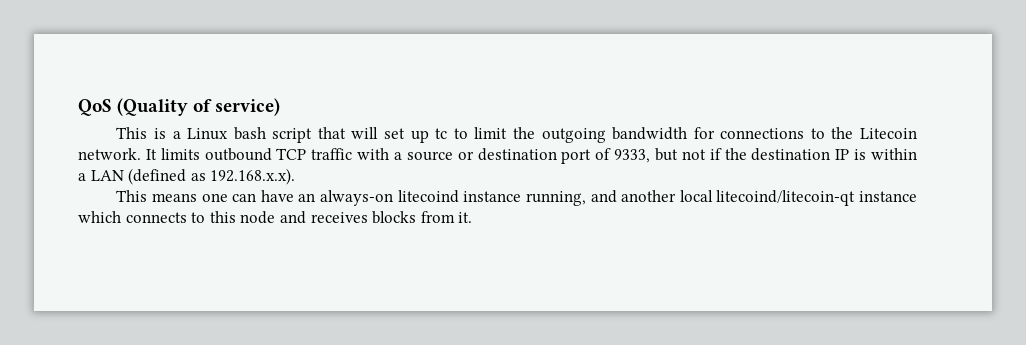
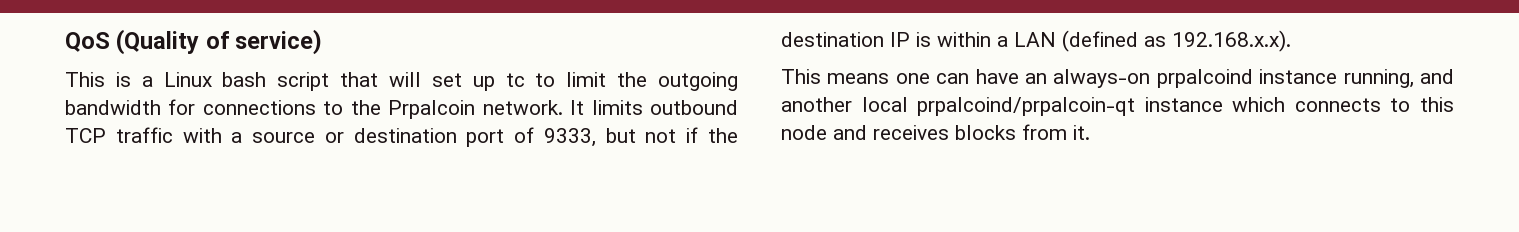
[860,128,917,139] Litecoin -> [388,100,476,119] Prpalcoin
[397,190,459,203] litecoind -> [1156,69,1253,88] prpalcoind
[716,190,856,206] litecoind/litecoin-qt -> [917,97,1136,116] prpalcoind/prpalcoin-qt

